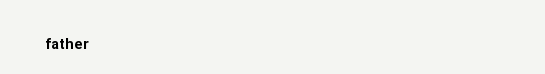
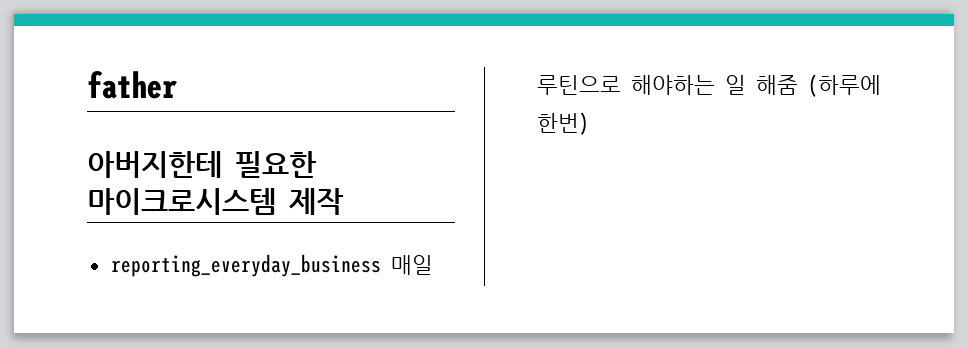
(89, 43) none -> [87,151,317,178] [87,188,344,215] [110,254,433,277] [536,74,881,97] [536,112,589,135] // 아버지한테 필요한 마이크로시스템 제작 // reporting_everyday_business 매일 루틴으로 해야하는 일 해줌 (하루에 한번)

